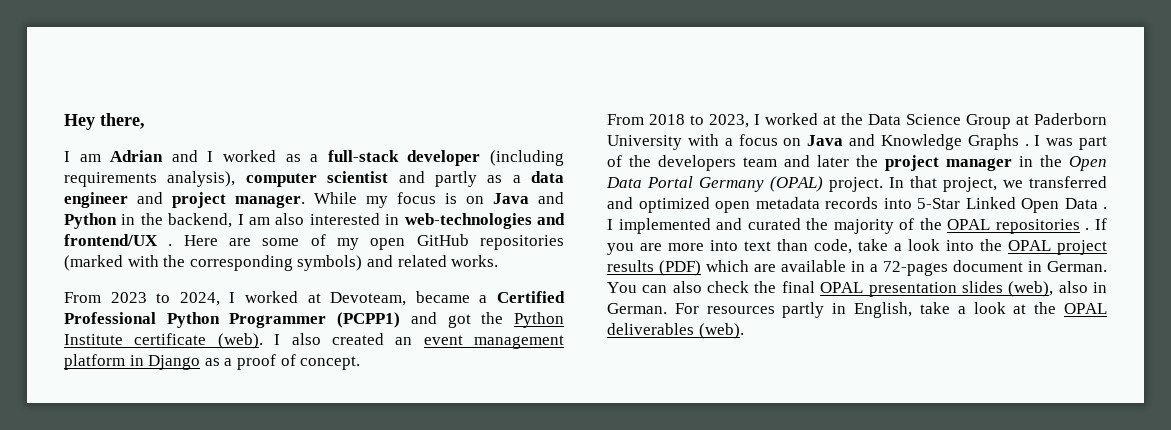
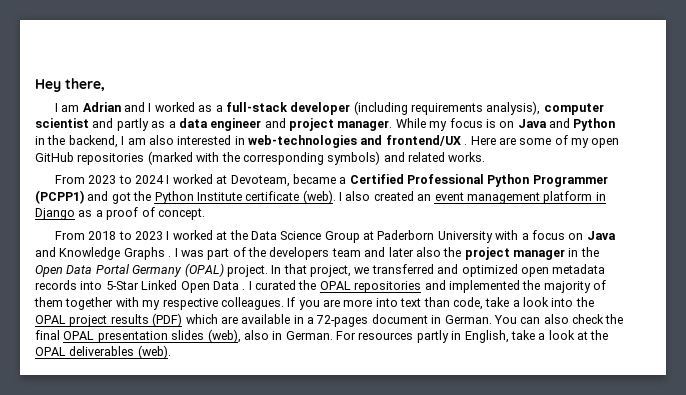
[179,292,220,306] 2024, -> [134,175,164,184] 2024
[709,114,749,128] 2023, -> [134,231,163,240] 2023
(849, 161) none -> [415,247,441,257] also
[618,218,1090,234] implemented and curated the majority of the OPAL repositories . -> [255,280,606,293] [34,297,284,310] curated the OPAL repositories and implemented the majority of them together with my respective colleagues.

